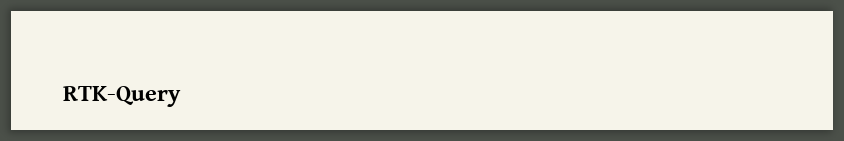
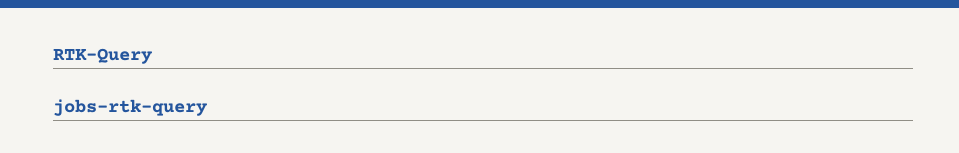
(181, 96) none -> [53,99,208,116] // jobs-rtk-query

